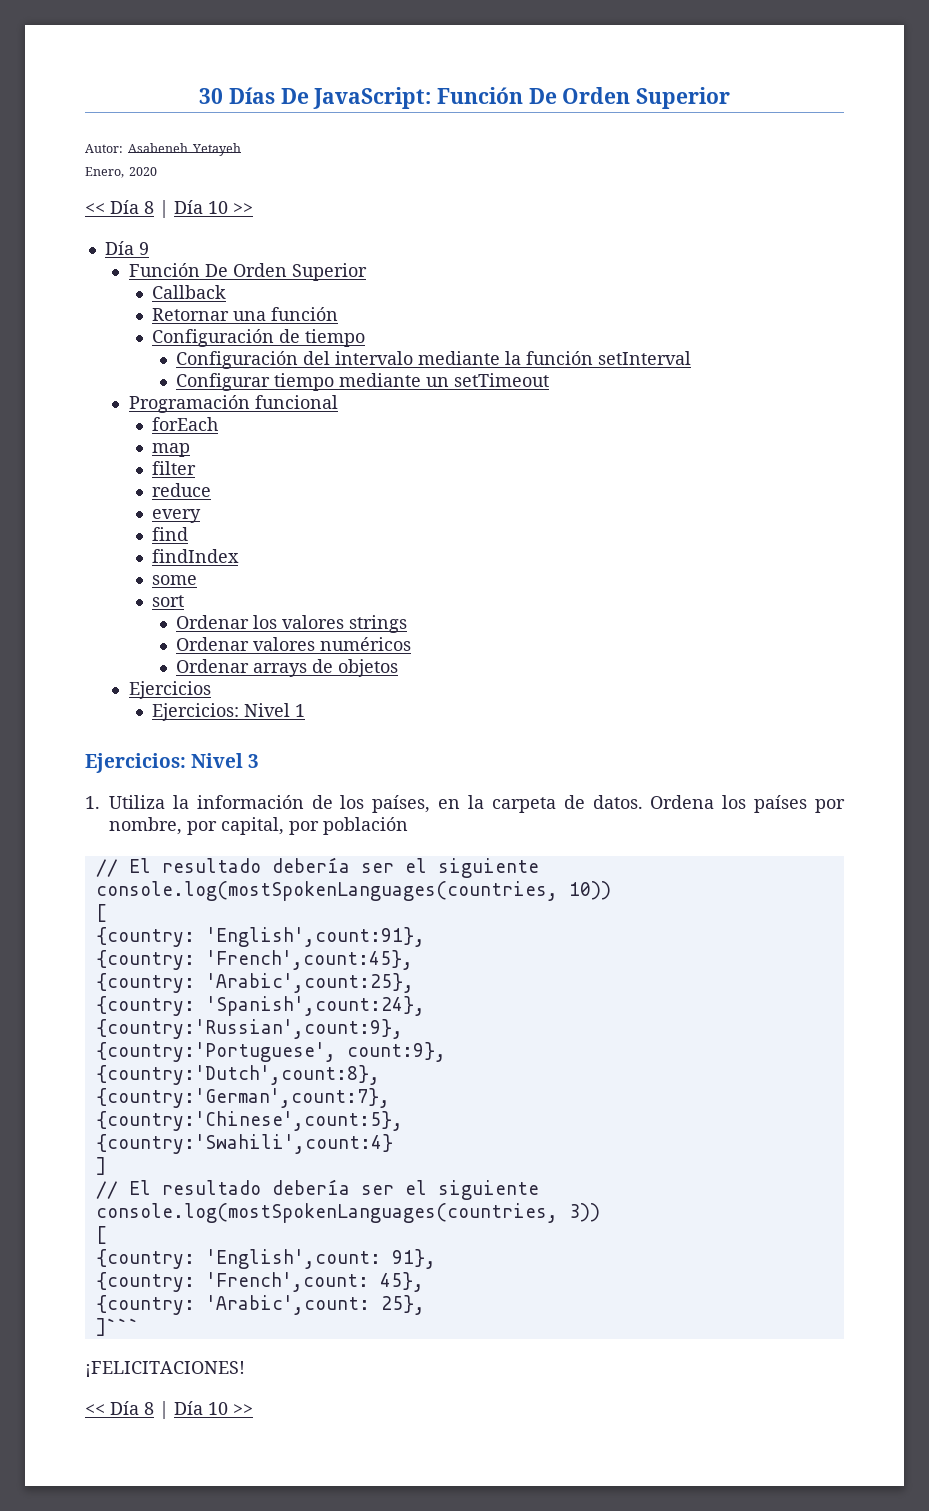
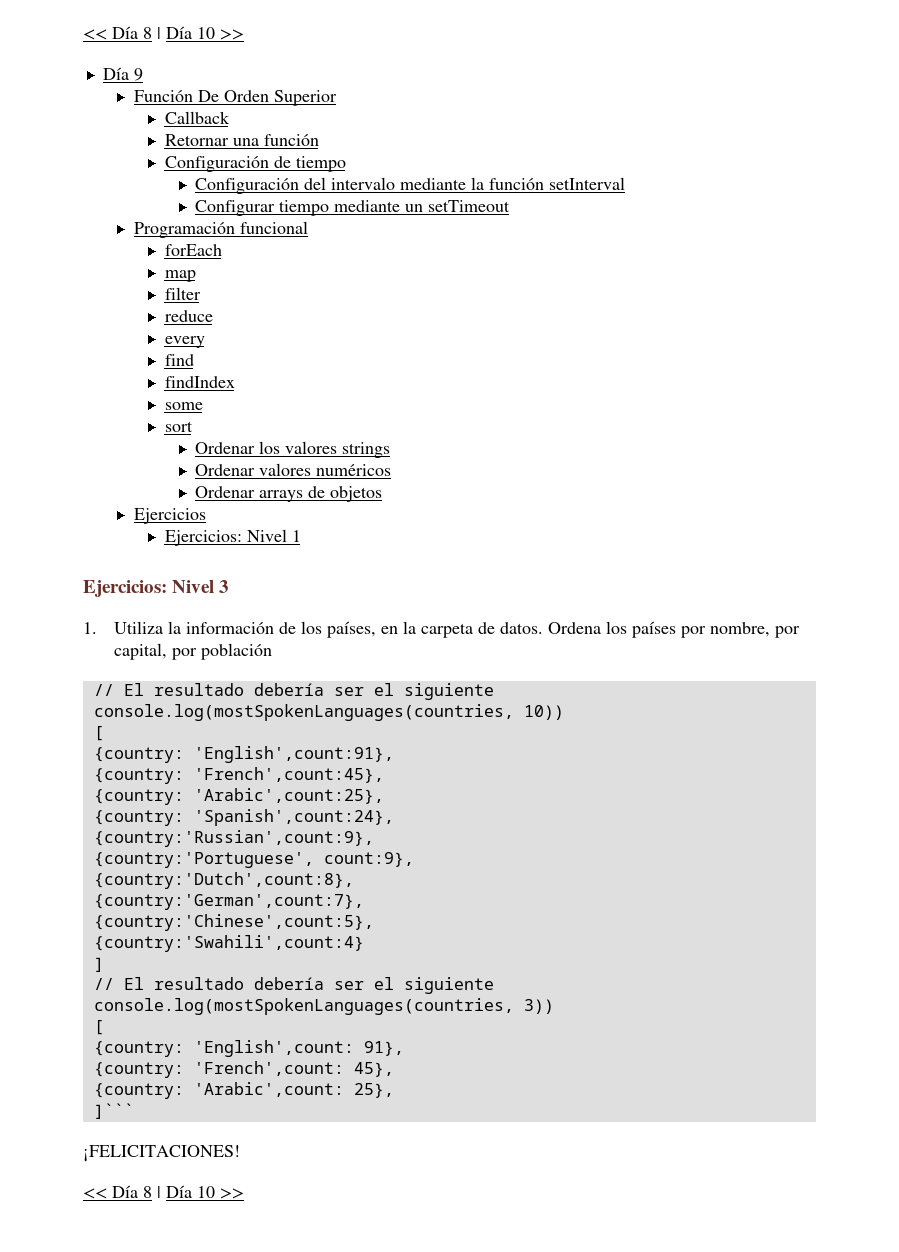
[199,87,730,109] [85,143,241,156] [85,167,157,178] 30 Días De JavaScript: Función De Orden Superior // Autor: Asabeneh Yetayeh // Enero, 2020 // -> (83, 34) none

